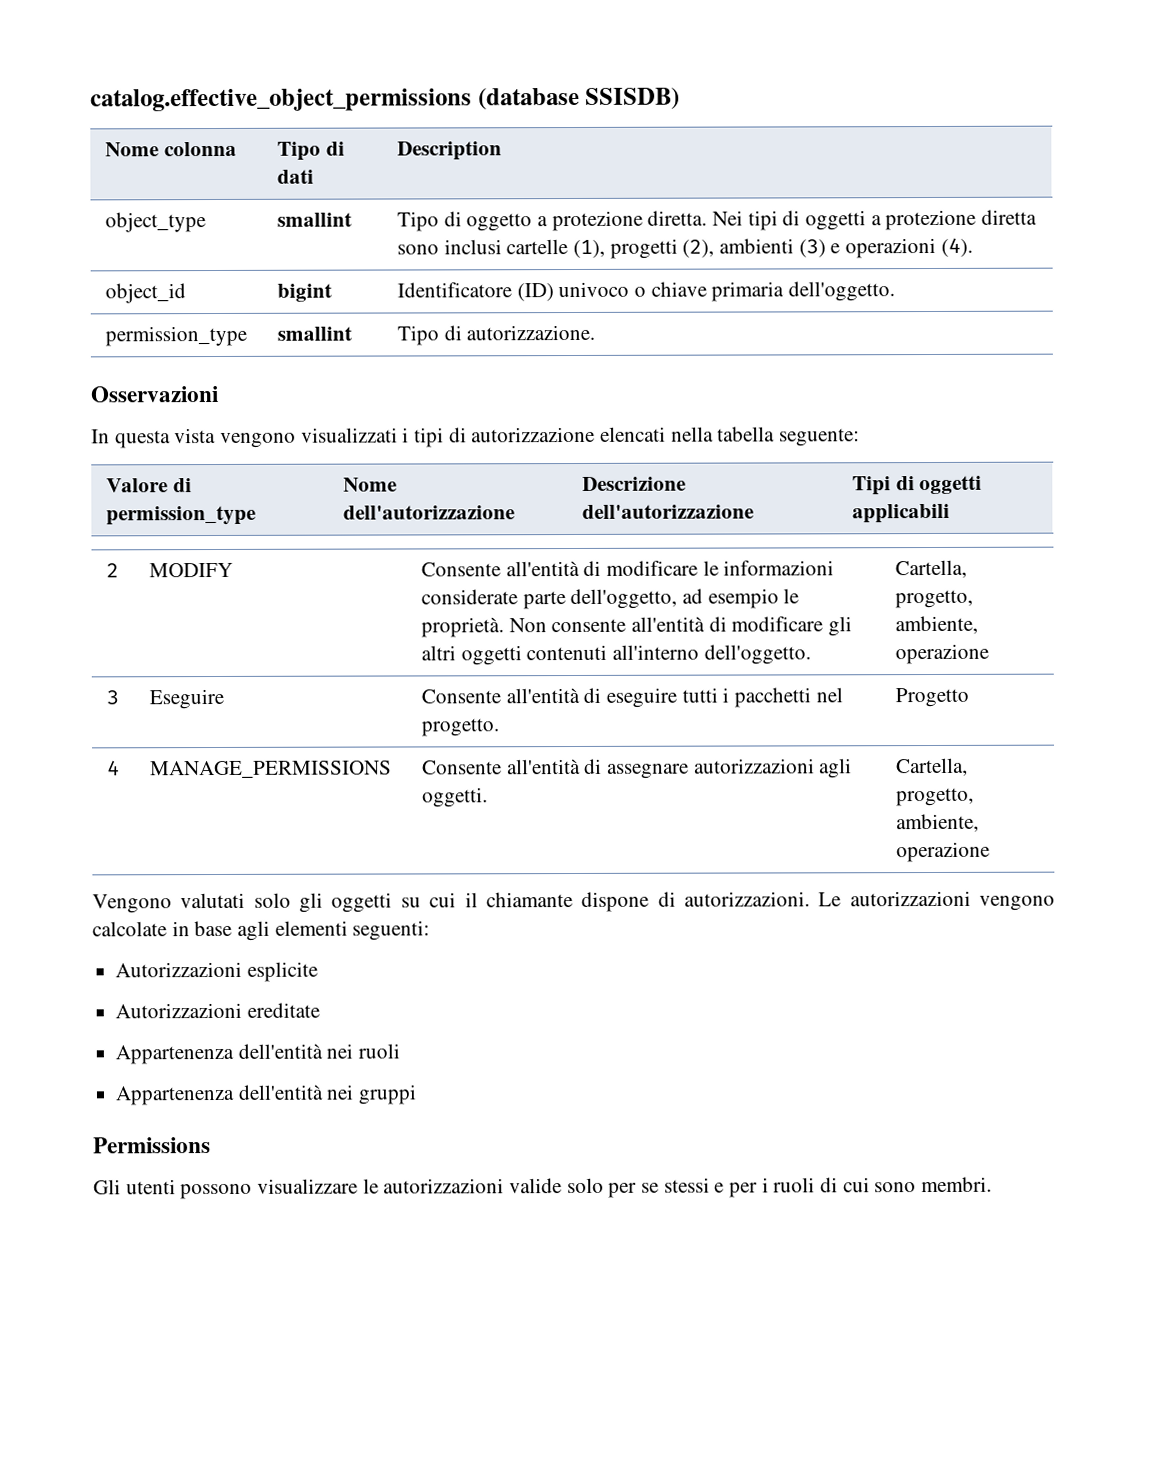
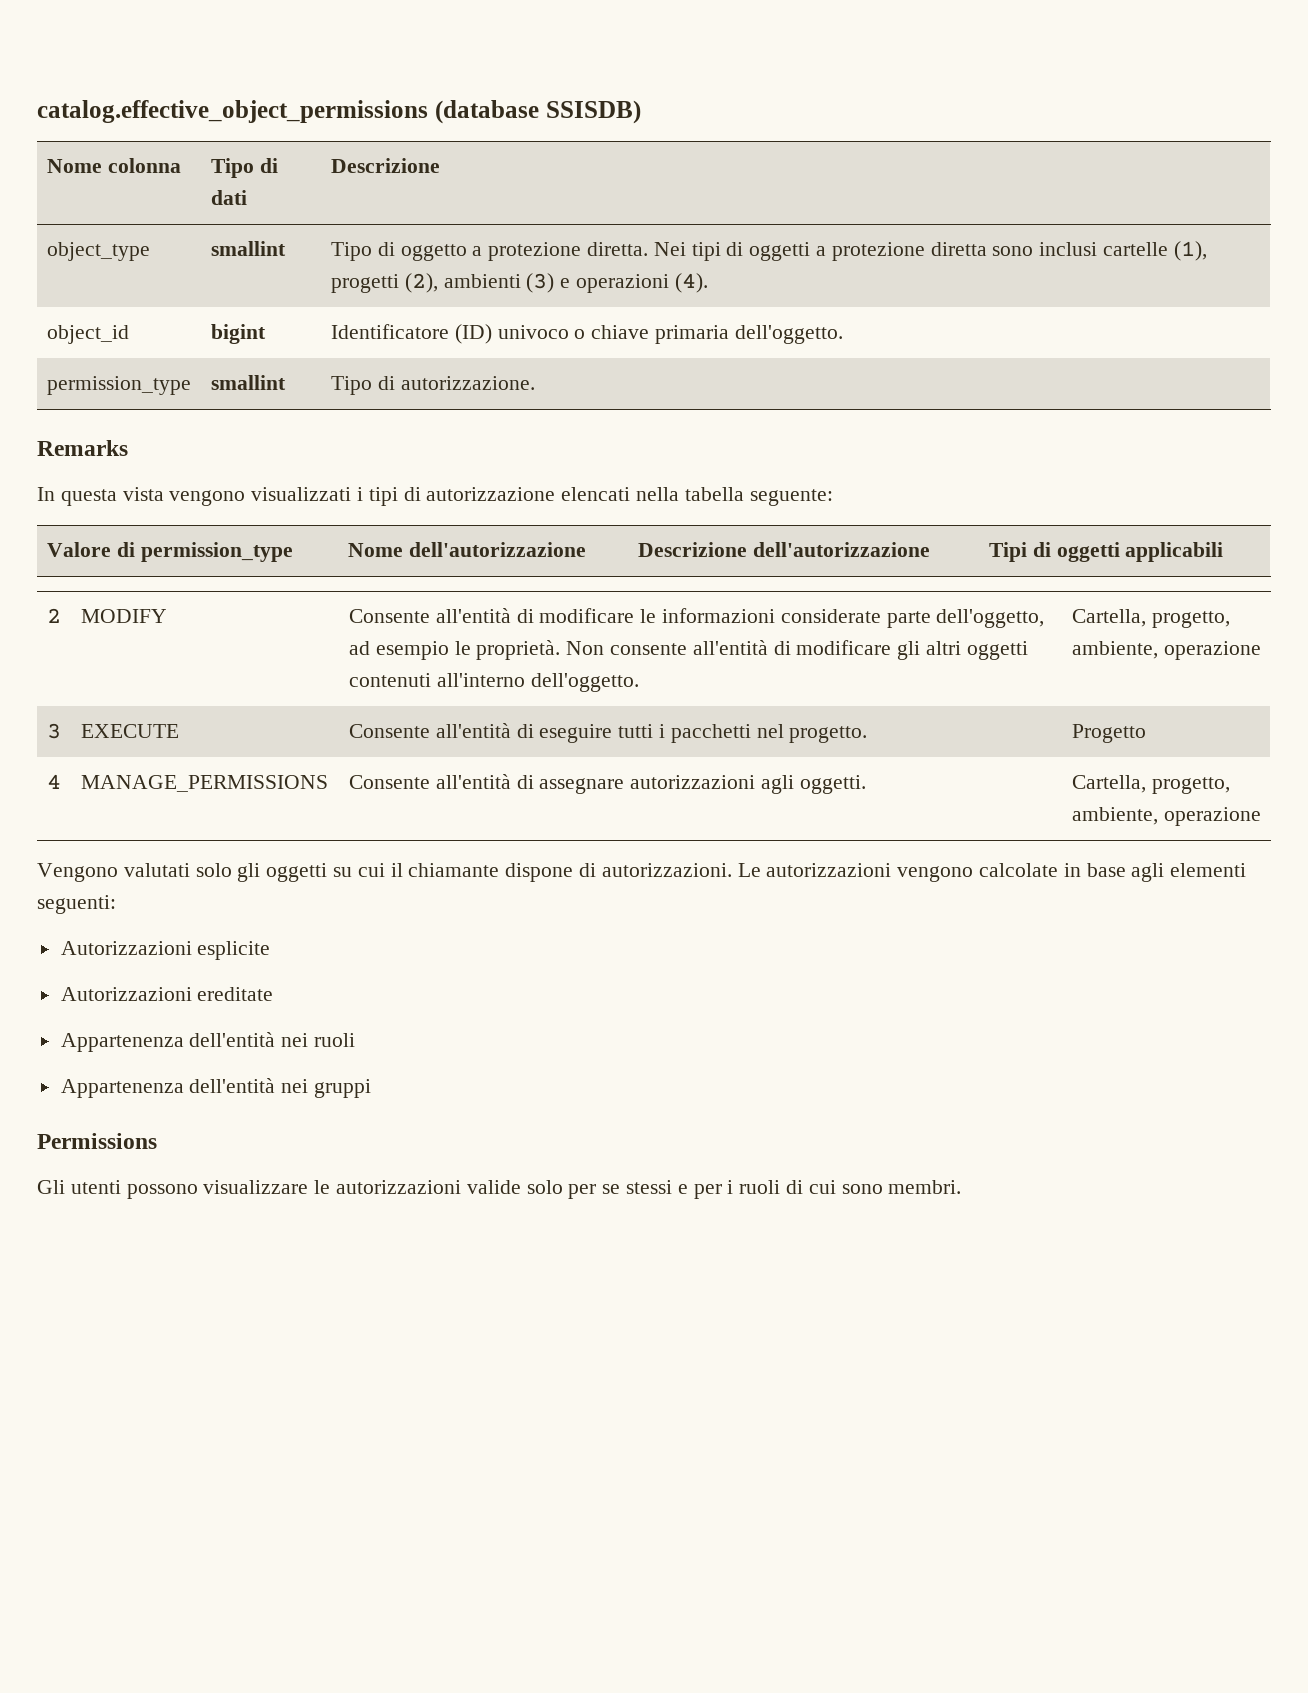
[397,141,503,161] Description -> [330,158,440,173] Descrizione
[91,385,219,403] Osservazioni -> [37,440,128,456] Remarks
[149,688,225,710] Eseguire -> [80,724,179,738] EXECUTE

